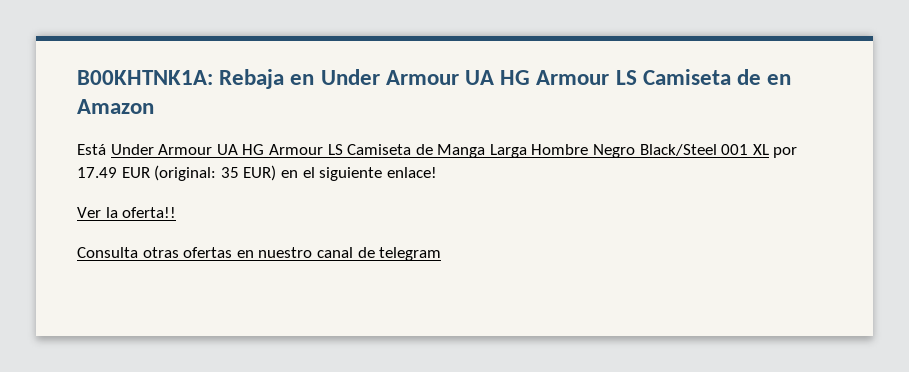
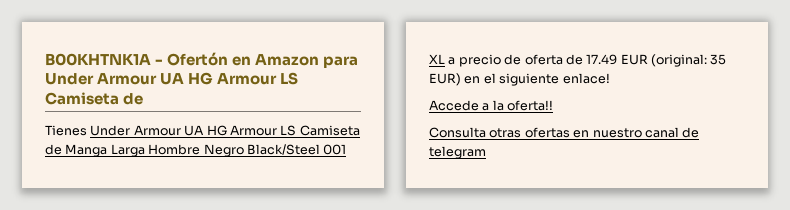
[77,69,792,89] [77,99,154,114] [77,144,106,155] B00KHTNK1A: Rebaja en Under Armour UA HG Armour LS Camiseta de en Amazon // Está -> [45,52,359,68] [45,72,299,85] [45,92,144,105] [45,125,87,136] B00KHTNK1A - Ofertón en Amazon para Under Armour UA HG Armour LS Camiseta de // Tienes
[773,147,798,158] por -> [448,54,583,67] a precio de oferta de
[77,207,101,218] Ver -> [429,100,490,111] Accede a

